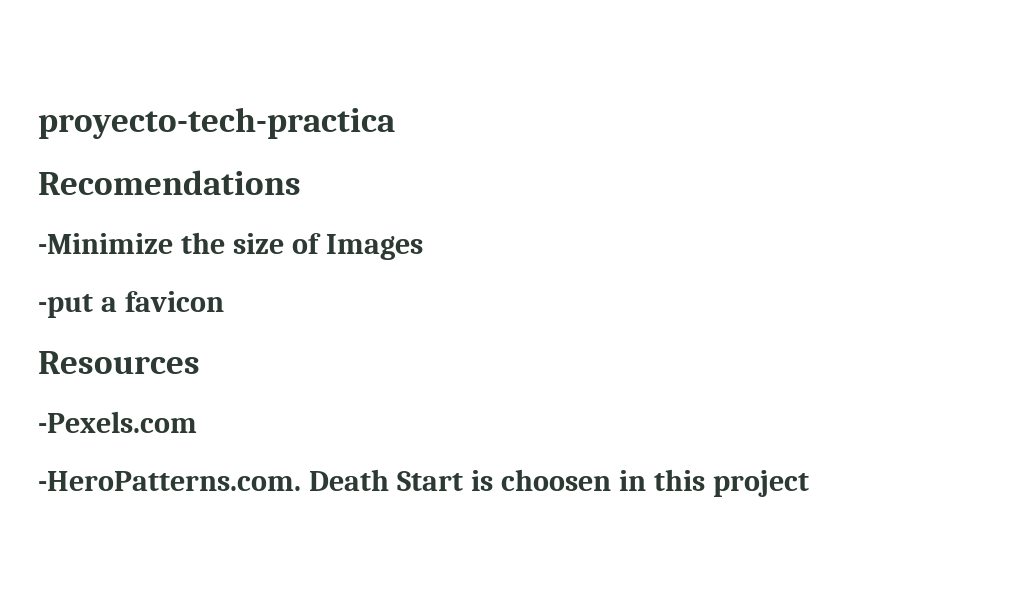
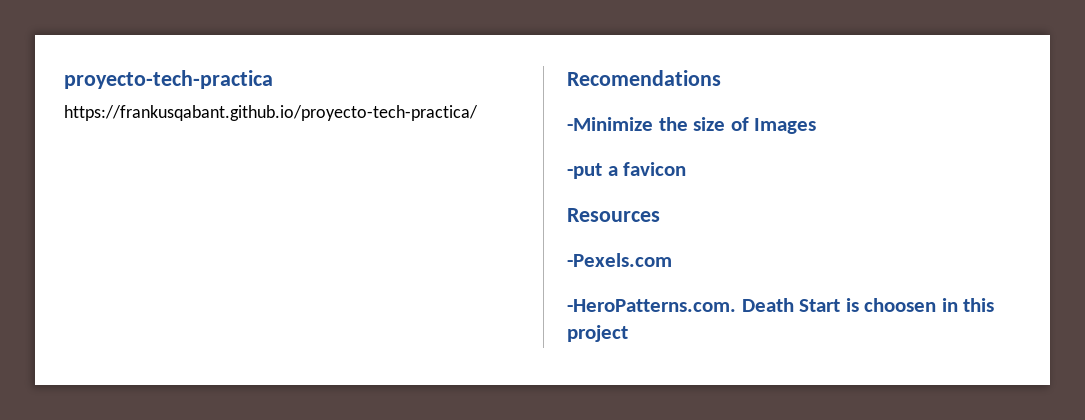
(395, 123) none -> [64,105,478,121] // https://frankusqabant.github.io/proyecto-tech-practica/

